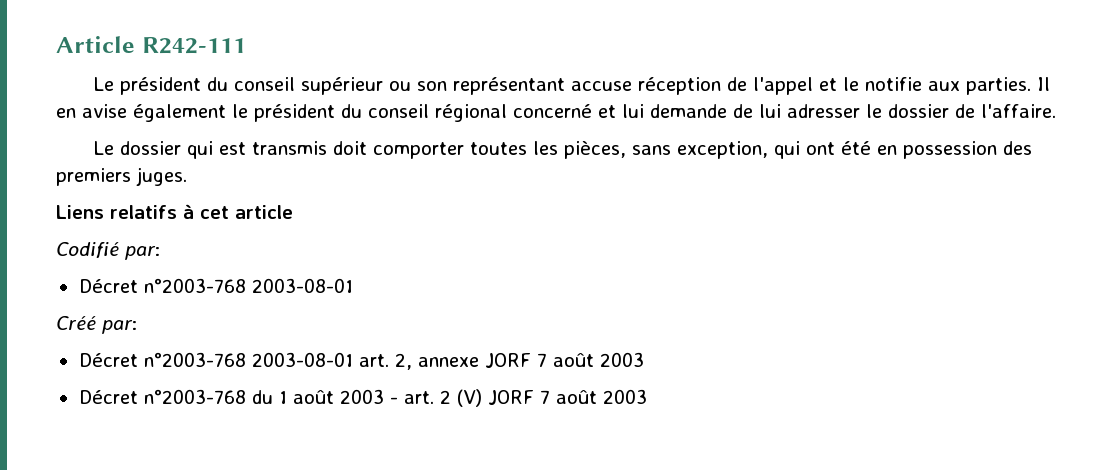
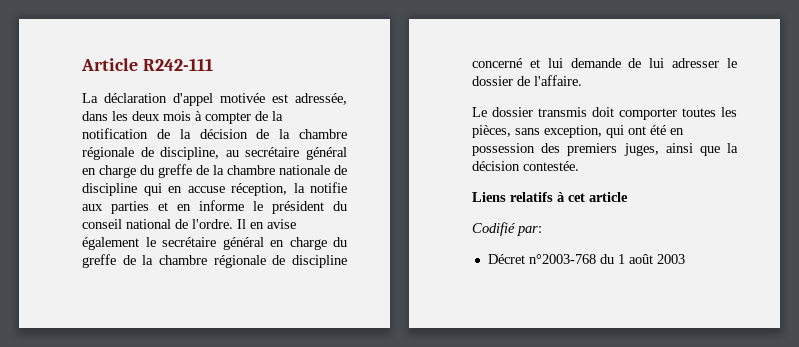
[93,77,1032,95] Le président du conseil supérieur ou son représentant accuse réception de l'appel et le notifie aux parties. -> [82,93,347,106] [82,111,283,124] [82,128,347,139] [82,147,347,160] [82,164,347,178] [82,182,347,196] [82,200,347,214] [82,219,233,229] La déclaration d'appel motivée est adressée, dans les deux mois à compter de la notification de la décision de la chambre régionale de discipline, au secrétaire général en charge du greffe de la chambre nationale de discipline qui en accuse réception, la notifie aux parties et en informe le président du conseil national de l'ordre.
[254,104,507,122] président du conseil régional -> [162,237,347,250] [82,254,347,268] secrétaire général en charge du greffe de la chambre régionale de discipline
[187,141,247,159] qui est -> (533, 112) none
[136,167,187,186] juges. -> [623,143,738,156] [472,161,579,171] juges, ainsi que la décision contestée.
[78,278,353,293] [56,316,137,334] [78,352,644,370] // Décret n°2003-768 2003-08-01 // Créé par: // Décret n°2003-768 2003-08-01 art. 2, annexe JORF 7 août 2003 -> (542, 231) none
[389,389,647,407] - art. 2 (V) JORF 7 août 2003 -> (685, 259) none

